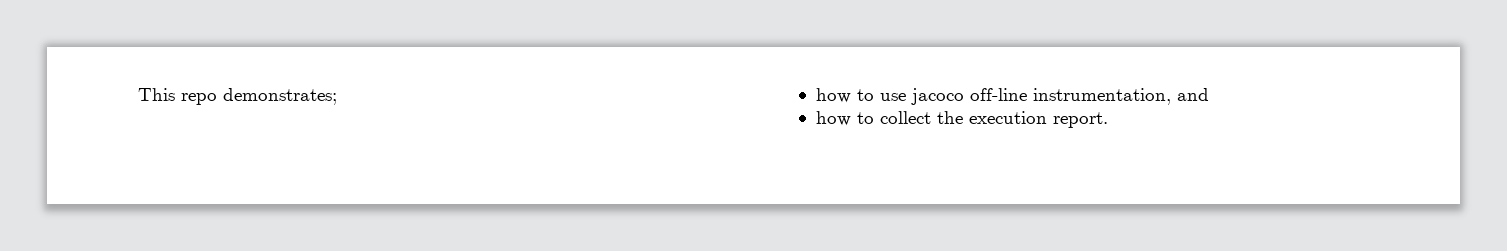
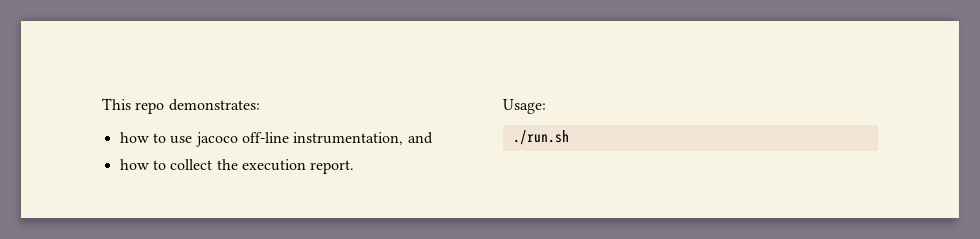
[223,88,337,105] demonstrates; -> [168,99,260,111] demonstrates:
(1108, 120) none -> [503,99,546,114] [512,130,569,145] // Usage: // ./run.sh

